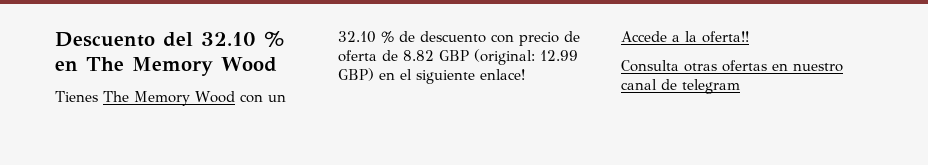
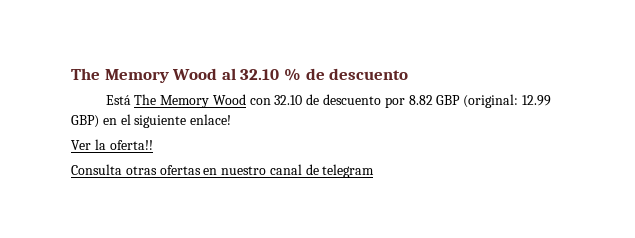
[55,31,284,47] [55,57,277,76] [55,91,286,106] [338,31,580,46] [338,50,398,62] Descuento del 32.10 % en The Memory Wood // Tienes The Memory Wood con un 32.10 % de descuento con precio de oferta de -> [71,68,409,83] [105,94,405,108] The Memory Wood al 32.10 % de descuento // Está The Memory Wood con 32.10 de descuento por
[621,31,680,42] Accede a -> [71,140,91,150] Ver

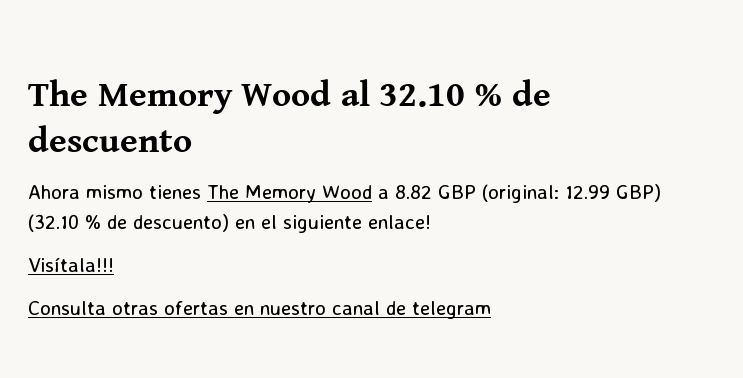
[105,94,405,108] Está The Memory Wood con 32.10 de descuento por -> [28,185,389,203] Ahora mismo tienes The Memory Wood a
(99, 121) none -> [28,214,229,232] (32.10 % de descuento)
[71,139,153,150] Ver la oferta!! -> [28,257,114,272] Visítala!!!

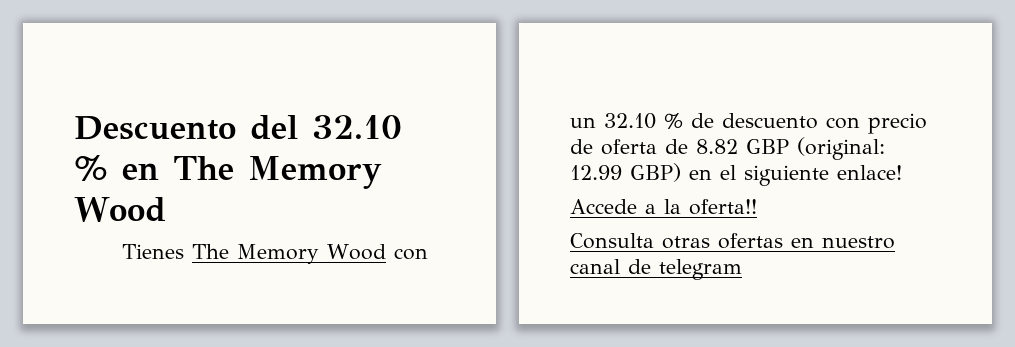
[28,79,551,114] [28,125,192,152] [28,185,389,203] The Memory Wood al 32.10 % de descuento // Ahora mismo tienes The Memory Wood a -> [74,115,402,140] [74,155,382,189] [74,197,166,222] [121,244,428,264] [570,113,927,134] [570,139,688,155] Descuento del 32.10 % en The Memory Wood // Tienes The Memory Wood con un 32.10 % de descuento con precio de oferta de
[28,214,229,232] (32.10 % de descuento) -> (681, 172) none
[28,257,114,272] Visítala!!! -> [570,199,757,215] Accede a la oferta!!

